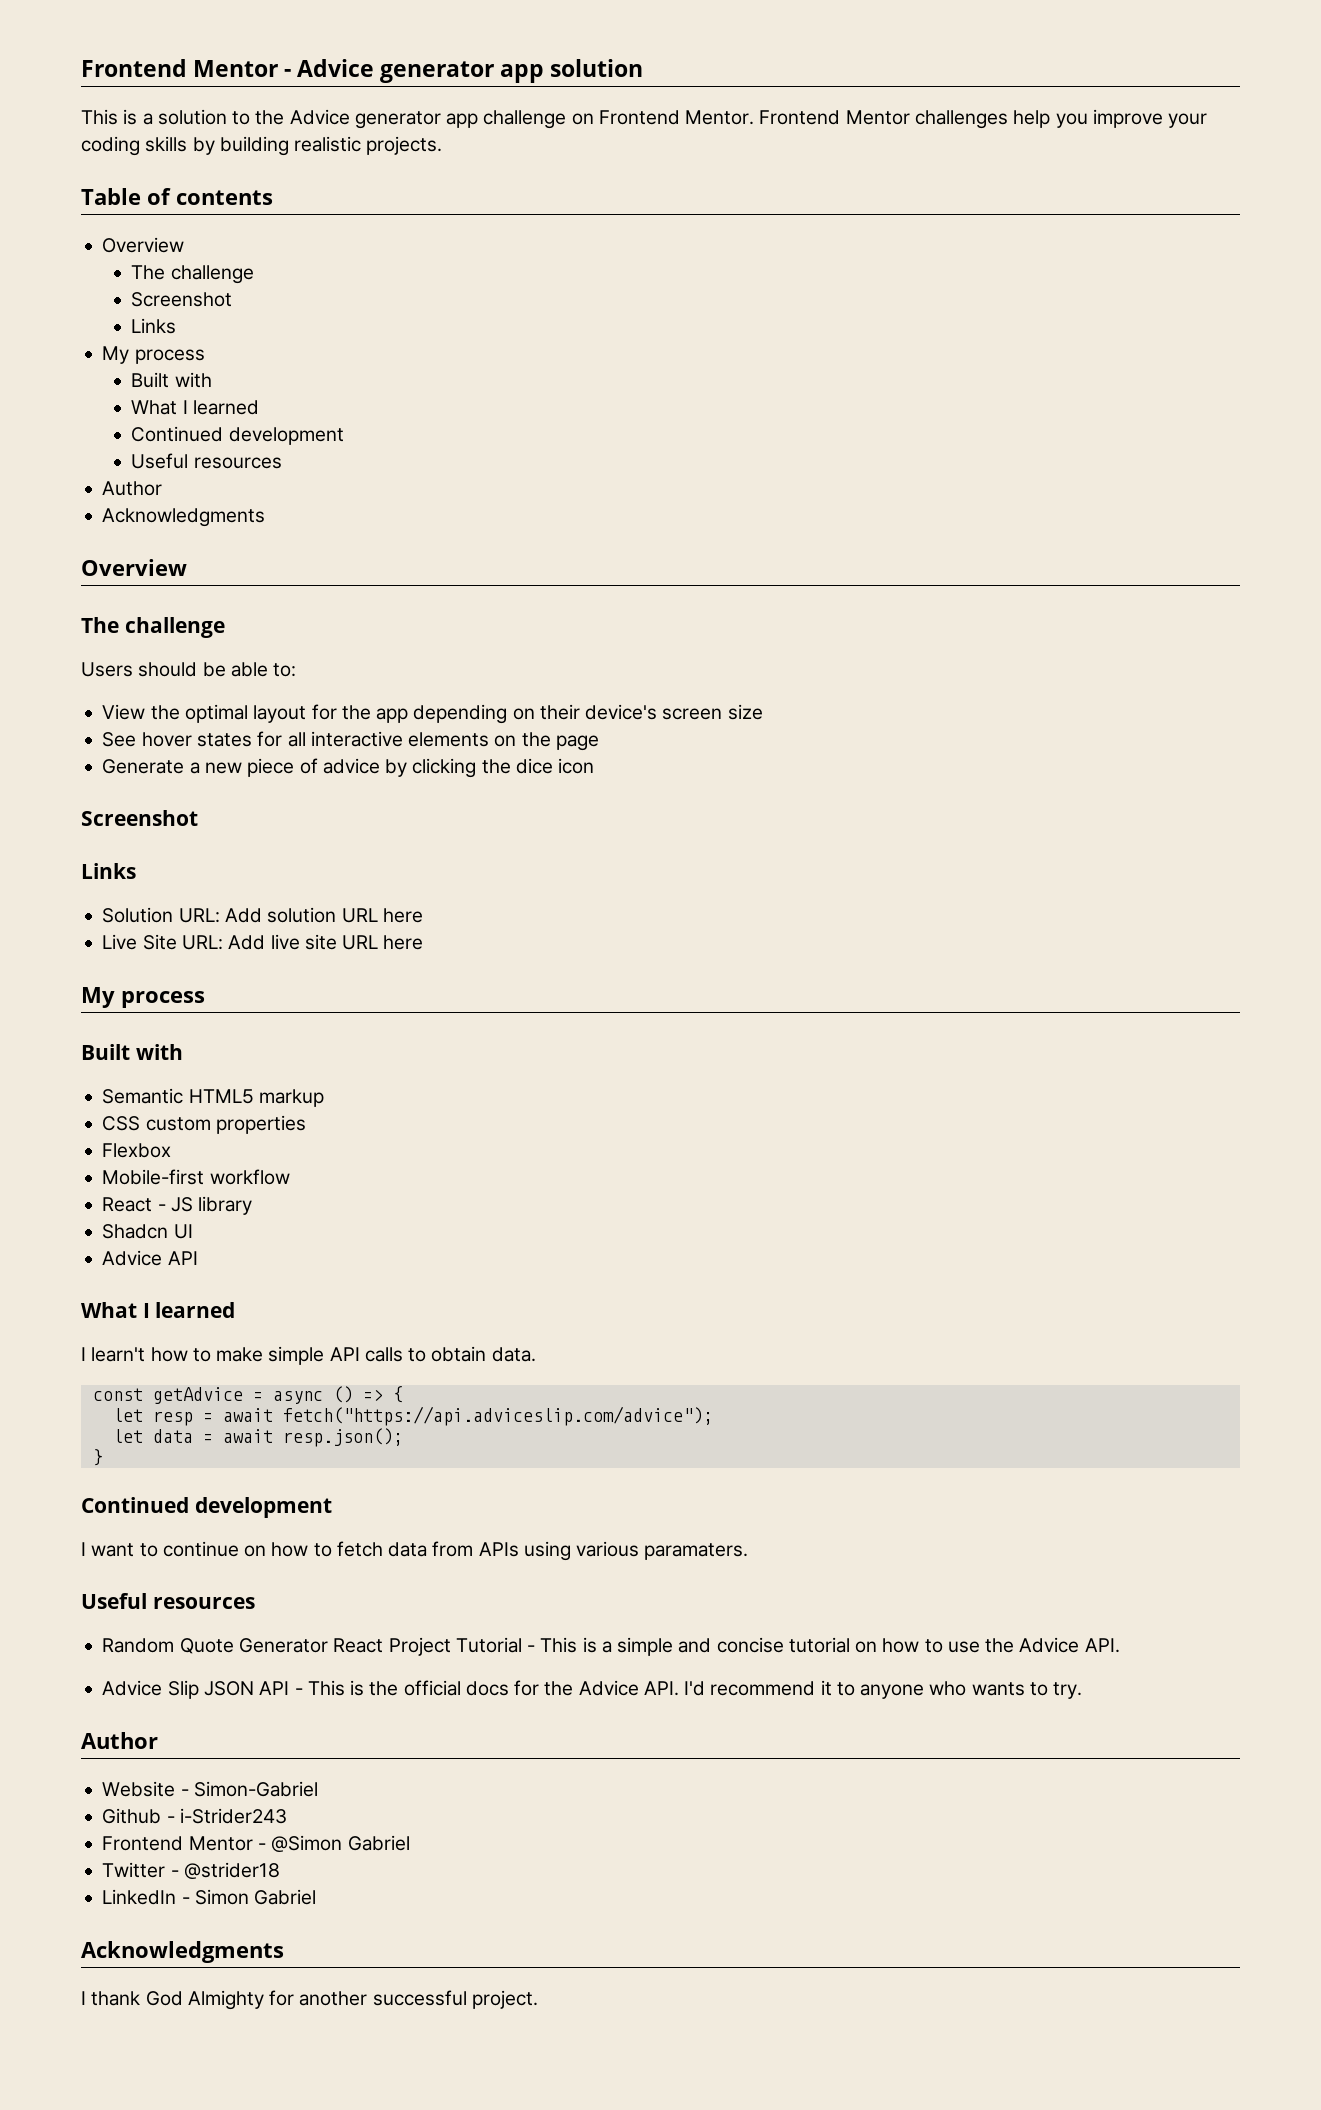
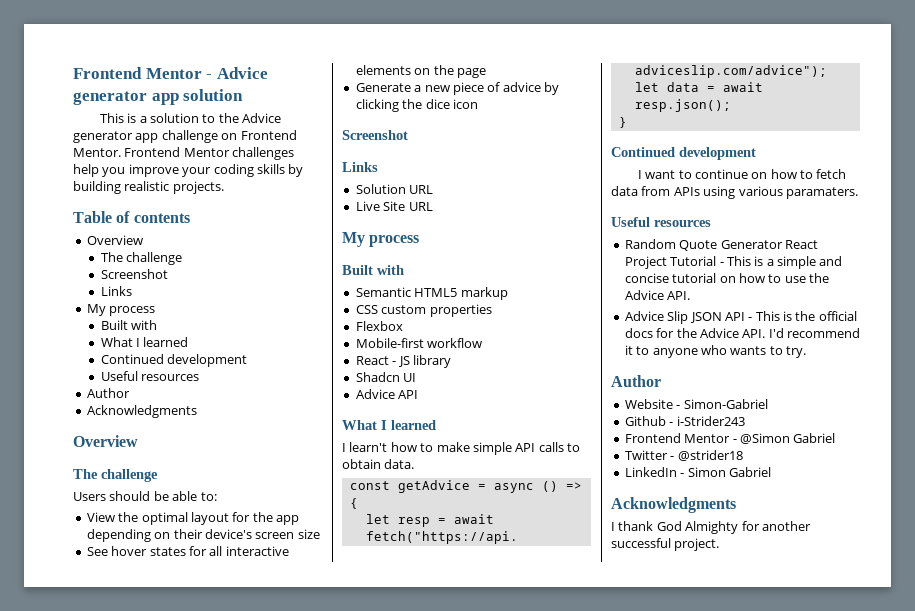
[178,907,423,923] URL: Add solution URL here -> [409,185,434,194] URL
[181,934,424,950] URL: Add live site URL here -> [408,202,433,211] URL

